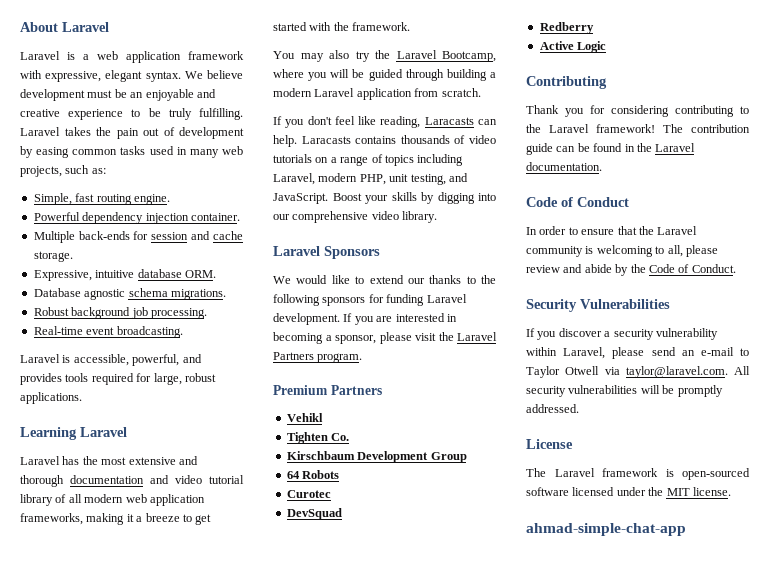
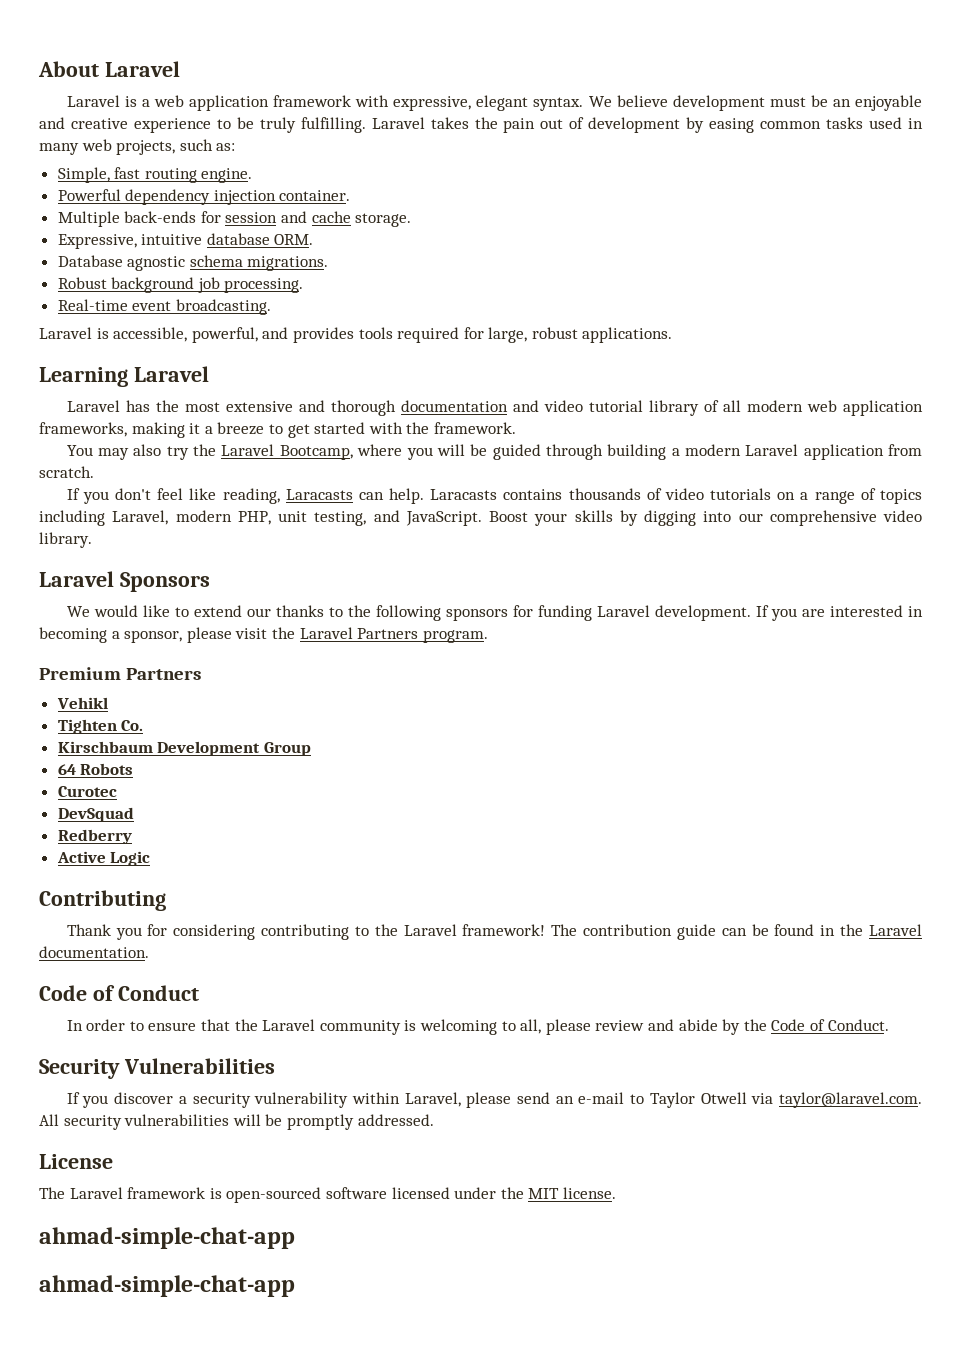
(686, 529) none -> [39,1275,295,1297] // ahmad-simple-chat-app

